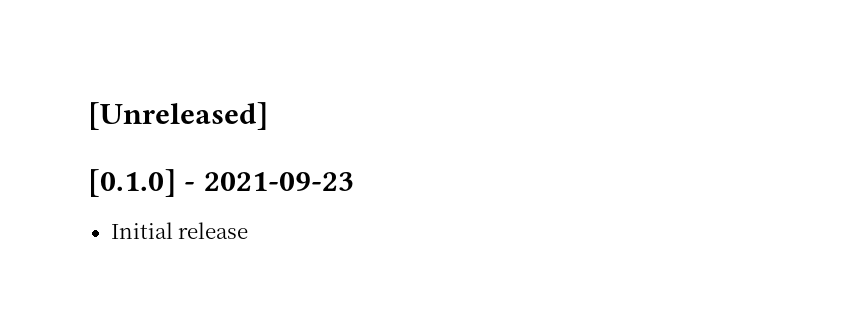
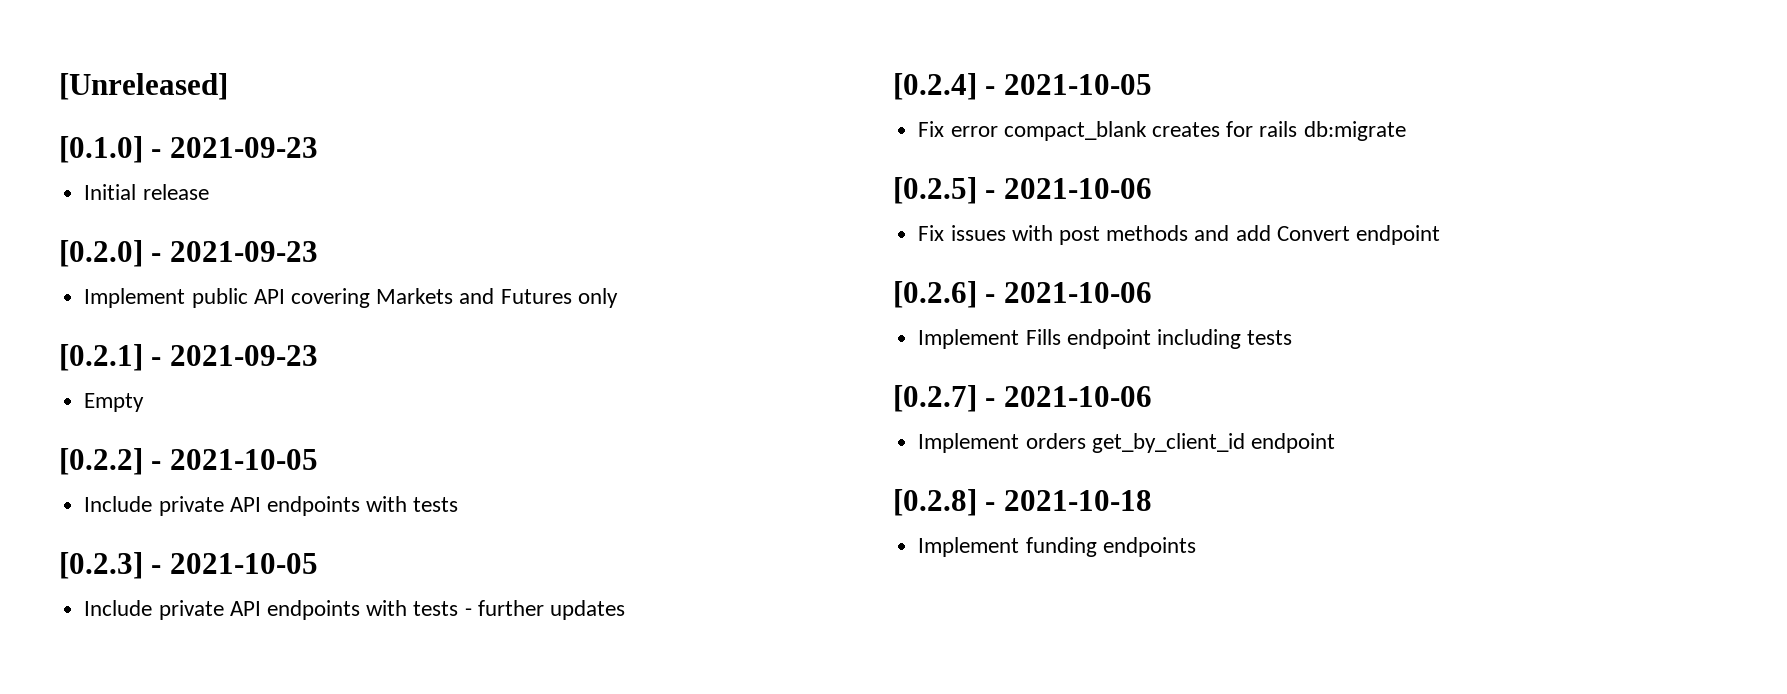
(249, 230) none -> [59,240,318,267] [84,288,618,308] [59,344,318,371] [84,393,145,412] [59,448,318,475] [84,496,459,516] [59,552,318,579] [84,600,625,620] [893,73,1152,100] [918,121,1406,141] [893,177,1152,204] [918,225,1440,245] [893,281,1152,308] [918,329,1293,349] [893,385,1152,412] [918,433,1335,453] [893,489,1152,516] [918,537,1196,557] // [0.2.0] - 2021-09-23 // Implement public API covering Markets and Futures only // [0.2.1] - 2021-09-23 // Empty // [0.2.2] - 2021-10-05 // Include private API endpoints with tests // [0.2.3] - 2021-10-05 // Include private API endpoints with tests - further updates // [0.2.4] - 2021-10-05 // Fix error compact_blank creates for rails db:migrate // [0.2.5] - 2021-10-06 // Fix issues with post methods and add Convert endpoint // [0.2.6] - 2021-10-06 // Implement Fills endpoint including tests // [0.2.7] - 2021-10-06 // Implement orders get_by_client_id endpoint // [0.2.8] - 2021-10-18 // Implement funding endpoints

